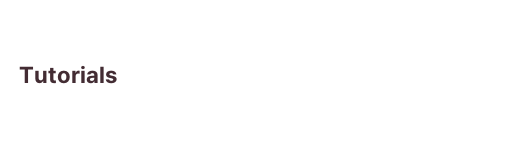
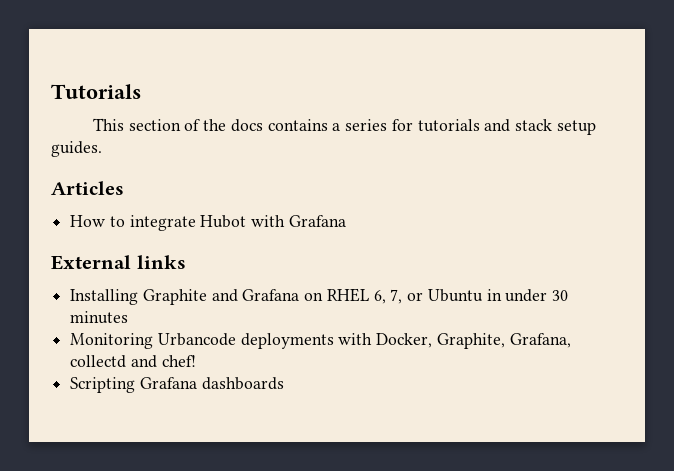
(117, 74) none -> [92,118,596,135] [51,141,102,157] [51,181,124,195] [70,215,346,231] [51,255,186,270] [70,288,568,305] [70,311,129,324] [70,333,571,349] [70,355,196,368] [70,377,284,393] // This section of the docs contains a series for tutorials and stack setup guides. // Articles // How to integrate Hubot with Grafana // External links // Installing Graphite and Grafana on RHEL 6, 7, or Ubuntu in under 30 minutes // Monitoring Urbancode deployments with Docker, Graphite, Grafana, collectd and chef! // Scripting Grafana dashboards

